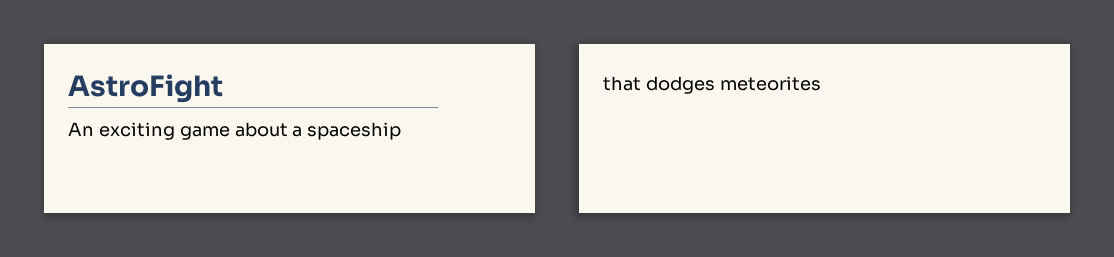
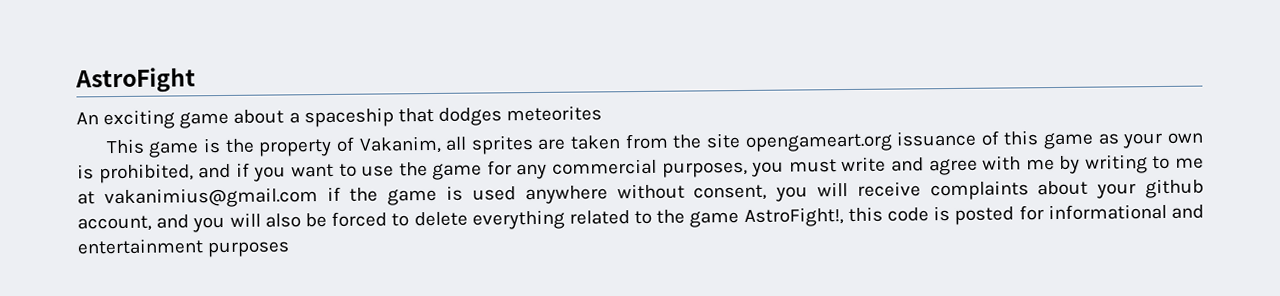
(821, 83) none -> [105,130,1203,158] [77,154,1204,184] [77,178,1204,209] [77,203,1204,233] [77,238,291,258] // This game is the property of Vakanim, all sprites are taken from the site opengameart.org issuance of this game as your own is prohibited, and if you want to use the game for any commercial purposes, you must write and agree with me by writing to me at vakanimius@gmail.com if the game is used anywhere without consent, you will receive complaints about your github account, and you will also be forced to delete everything related to the game AstroFight!, this code is posted for informational and entertainment purposes

